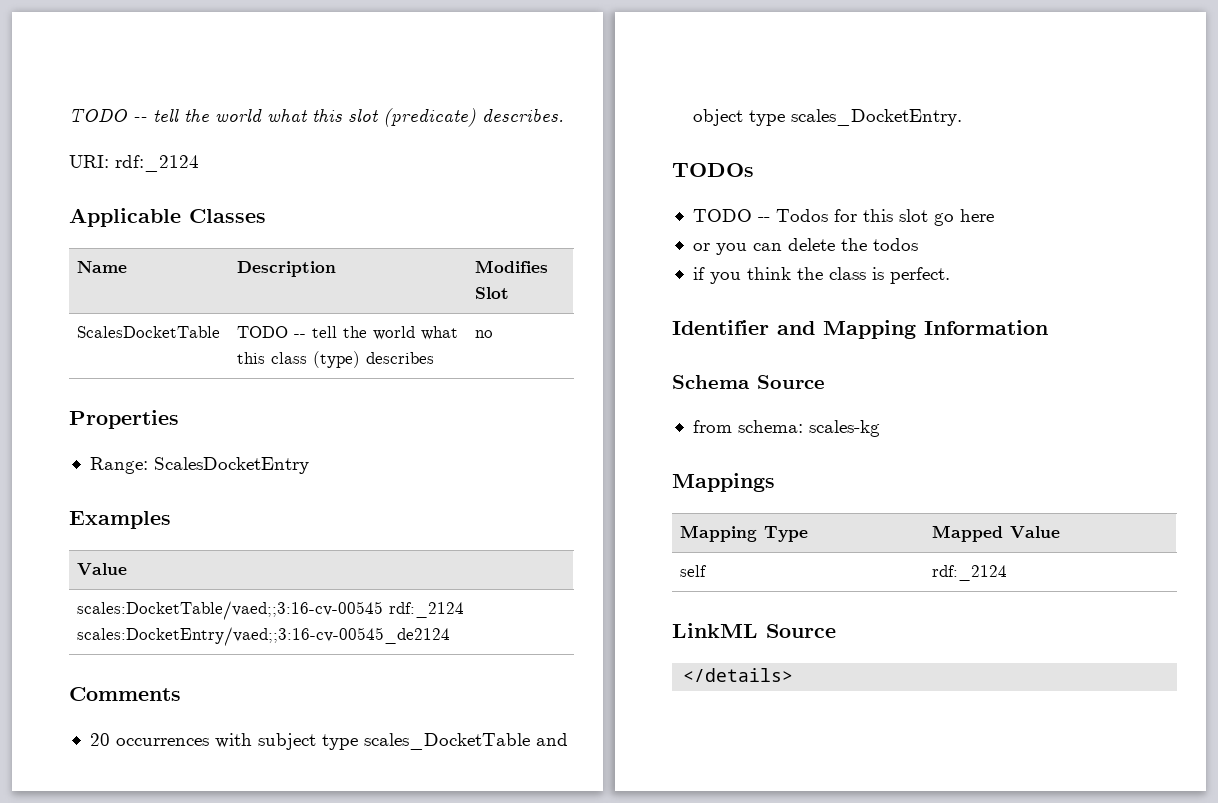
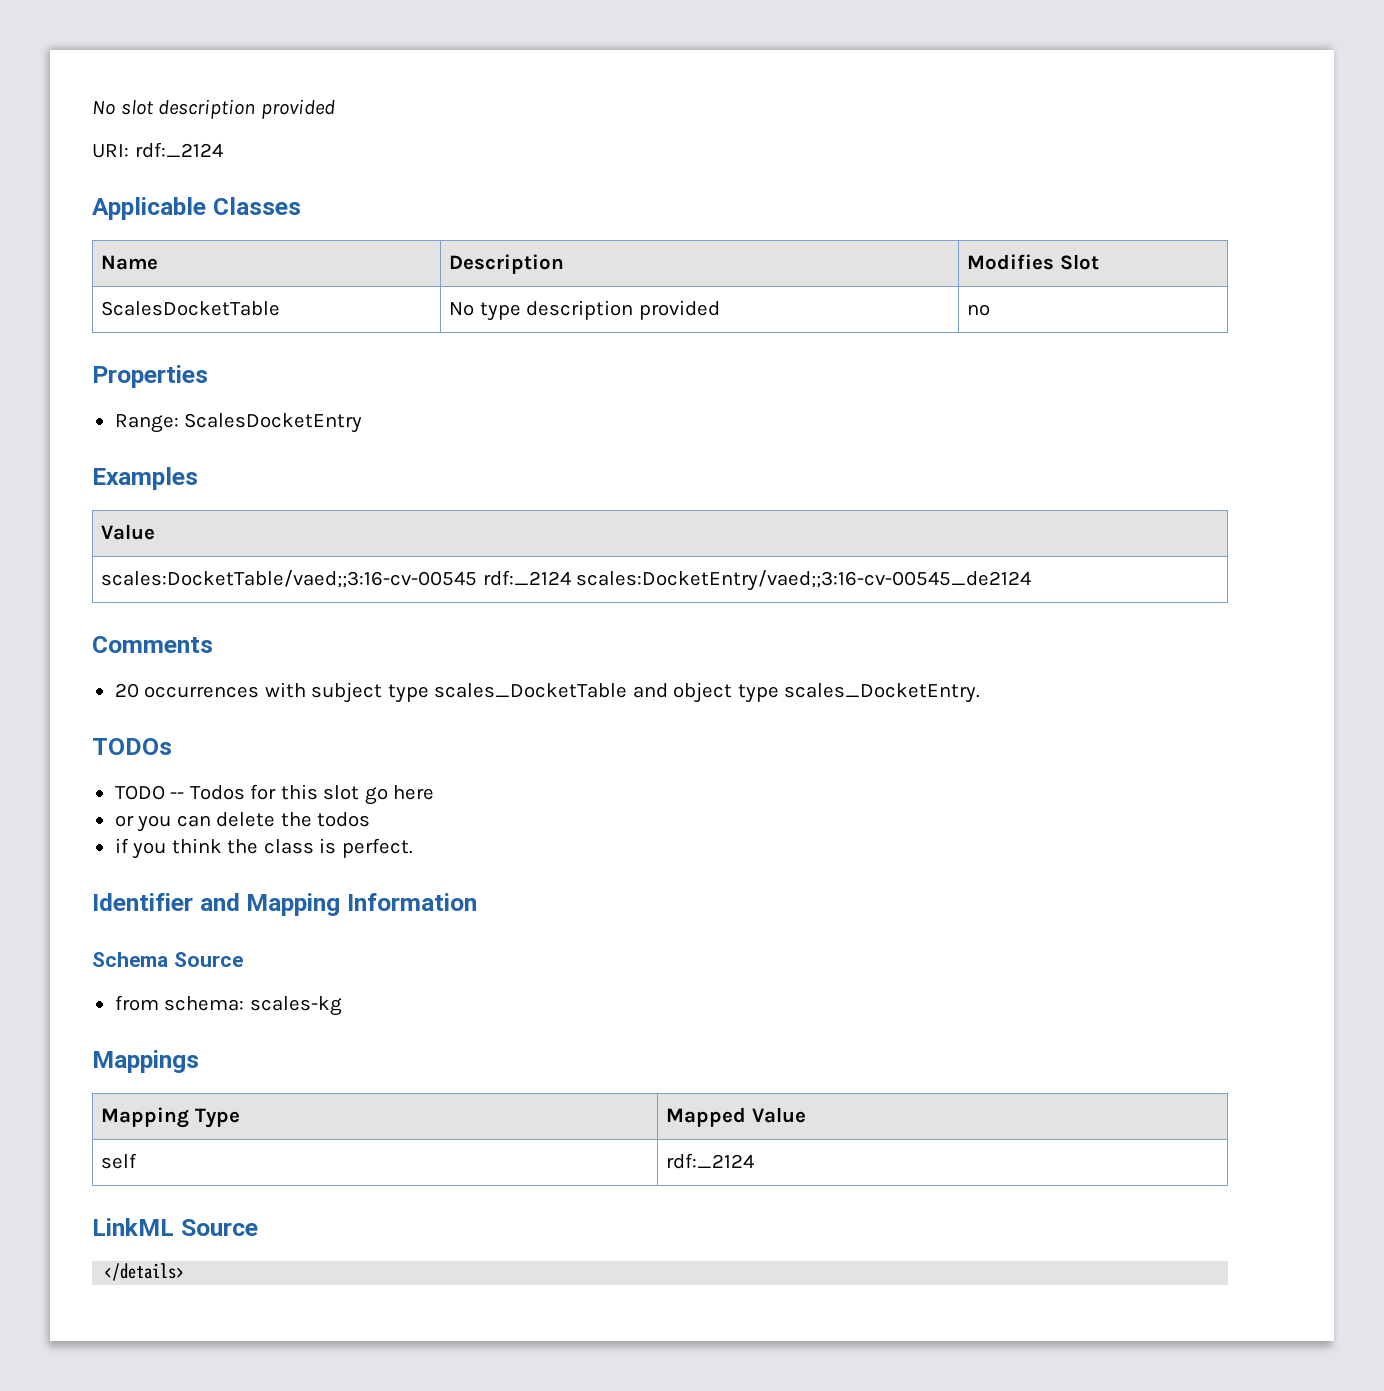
[69,108,564,127] TODO -- tell the world what this slot (predicate) describes. -> [92,99,335,119] No slot description provided
[237,326,459,340] [237,351,435,368] TODO -- tell the world what this class (type) describes -> [449,300,720,321] No type description provided

